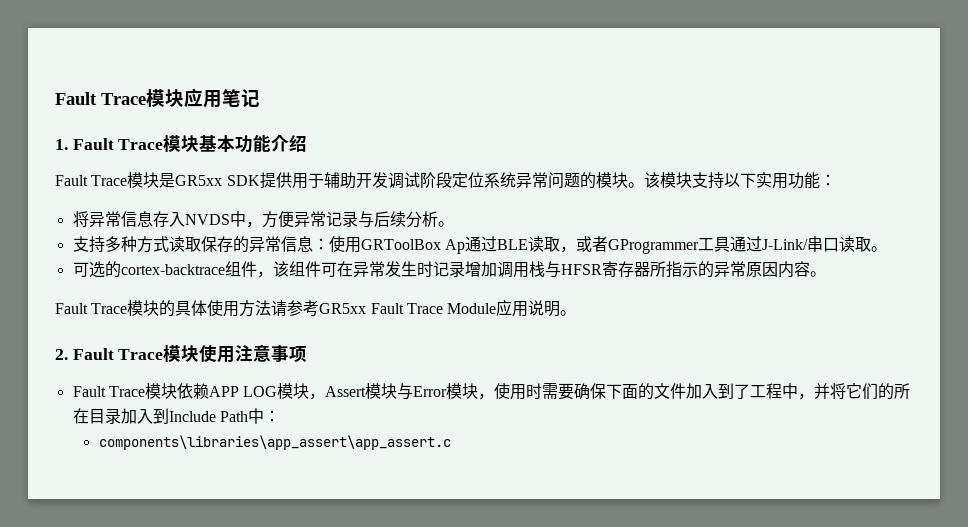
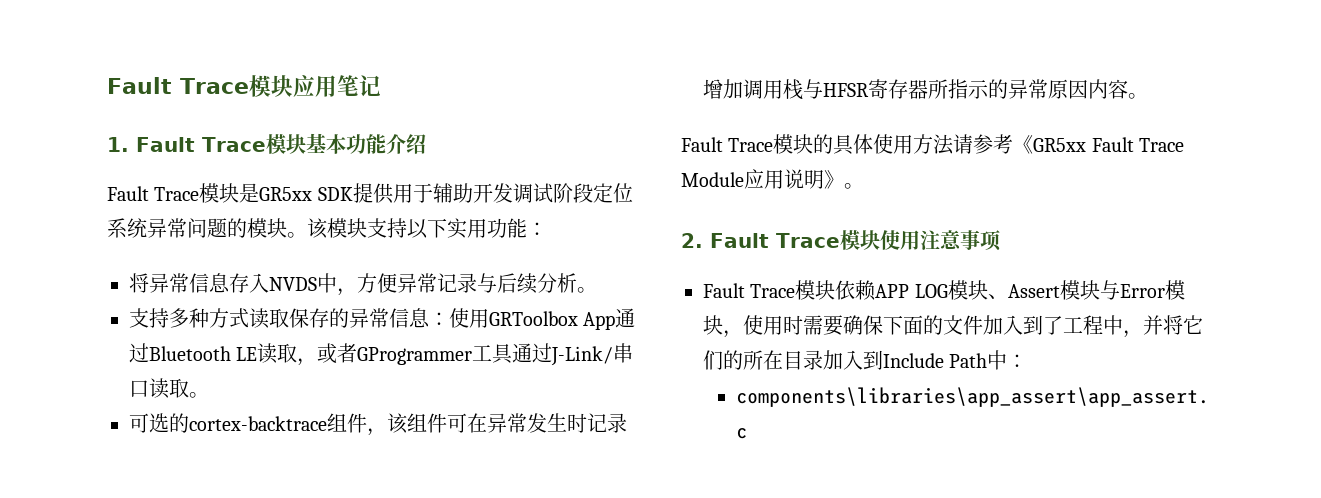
[360,236,528,254] GRToolBox Ap通过BLE -> [489,308,636,330] [129,343,258,363] GRToolbox App通过Bluetooth LE
(320, 308) none -> [1013,135,1034,154] 《
(561, 309) none -> [824,170,844,189] 》
[309,393,326,400] ， -> [987,294,1008,299] 、

